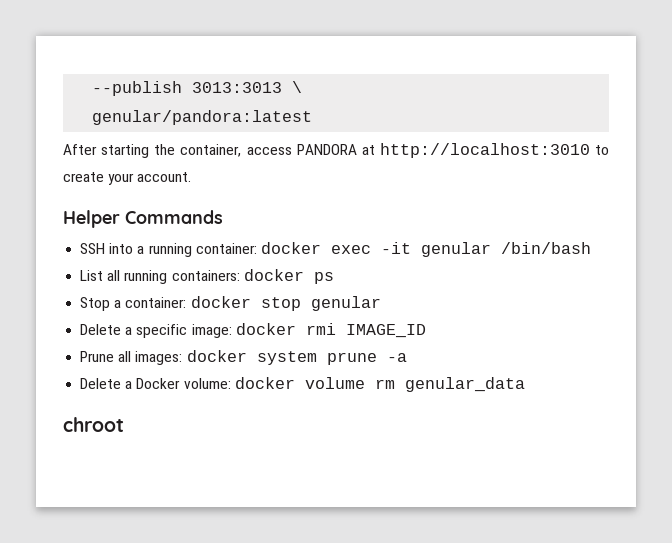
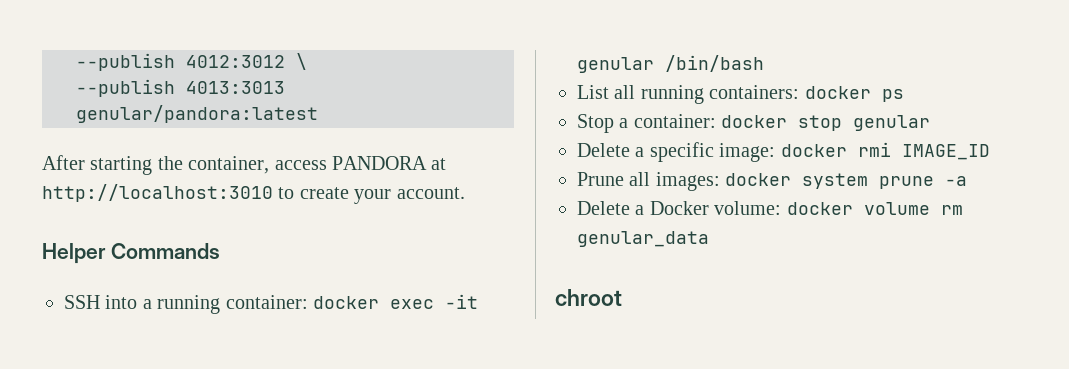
[92,81,283,96] --publish 3013:3013 -> [76,53,285,71] --publish 4012:3012
(303, 87) none -> [76,79,285,97] --publish 4013:3013

